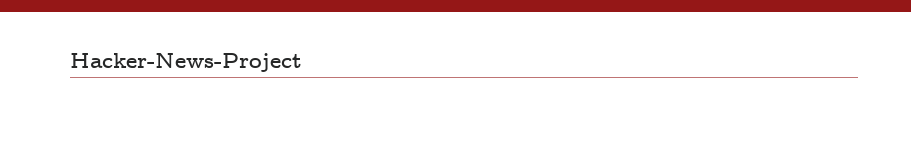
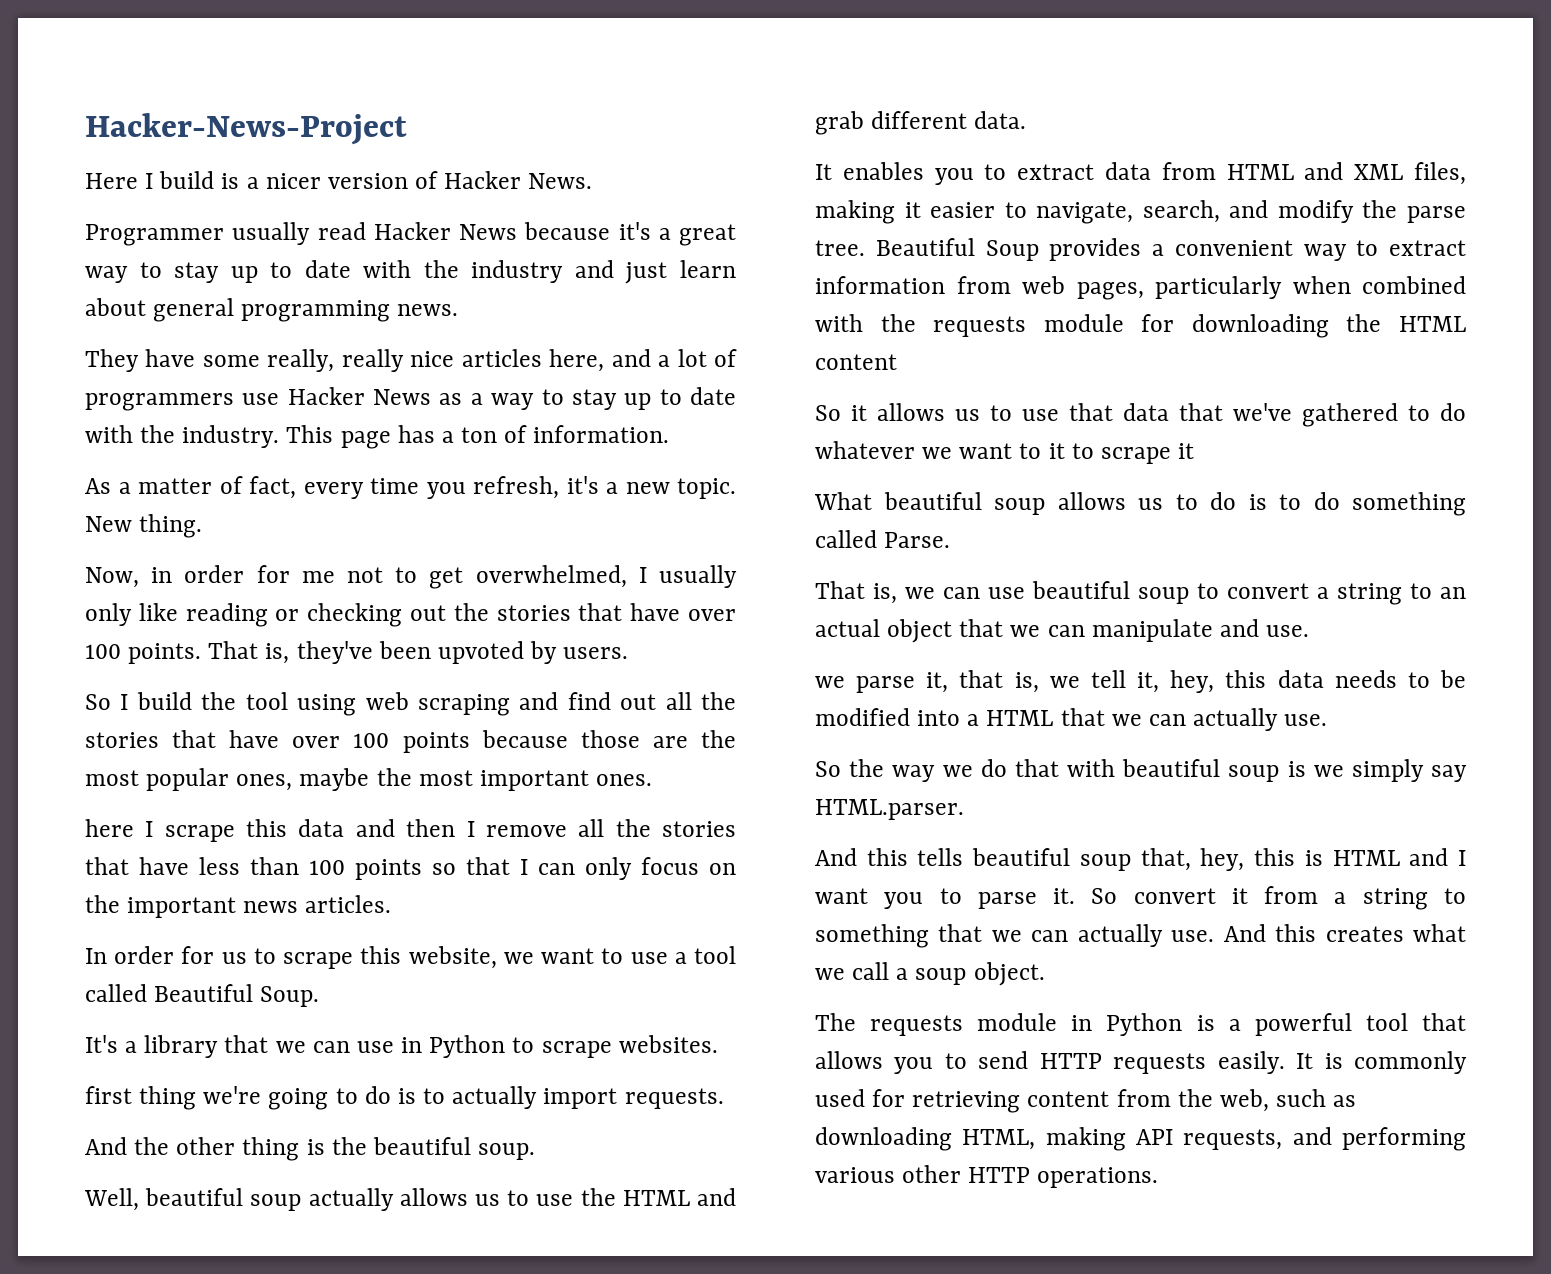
(302, 62) none -> [85,171,593,189] [85,222,736,246] [85,260,736,284] [85,298,459,322] [85,349,738,372] [85,387,737,411] [85,425,670,449] [85,476,736,499] [85,514,203,538] [85,565,738,589] [85,603,736,627] [85,641,629,664] [85,692,736,716] [85,730,736,753] [85,768,653,791] [85,819,736,842] [85,857,736,880] [85,895,392,918] [85,946,737,969] [85,984,320,1007] [85,1035,718,1058] [85,1086,724,1110] [85,1137,536,1161] [84,1188,736,1211] [815,111,1027,135] [815,162,1466,185] [815,200,1466,224] [815,238,1466,261] [815,276,1466,300] [815,314,1466,338] [815,354,897,370] [815,403,1466,427] [815,441,1195,464] [814,492,1466,516] [815,530,951,548] [815,581,1466,605] [815,619,1310,643] [815,670,1466,693] [815,708,1328,731] [815,759,1467,782] [815,799,964,820] [815,848,1466,871] [815,886,1466,910] [815,924,1466,948] [815,962,1045,986] [815,1013,1466,1036] [815,1051,1467,1074] [815,1089,1357,1113] [815,1127,1466,1151] [815,1165,1159,1188] // Here I build is a nicer version of Hacker News. // Programmer usually read Hacker News because it's a great way to stay up to date with the industry and just learn about general programming news. // They have some really, really nice articles here, and a lot of programmers use Hacker News as a way to stay up to date with the industry. This page has a ton of information. // As a matter of fact, every time you refresh, it's a new topic. New thing. // Now, in order for me not to get overwhelmed, I usually only like reading or checking out the stories that have over 100 points. That is, they've been upvoted by users. // So I build the tool using web scraping and find out all the stories that have over 100 points because those are the most popular ones, maybe the most important ones. // here I scrape this data and then I remove all the stories that have less than 100 points so that I can only focus on the important news articles. // In order for us to scrape this website, we want to use a tool called Beautiful Soup. // It's a library that we can use in Python to scrape websites. // first thing we're going to do is to actually import requests. // And the other thing is the beautiful soup. // Well, beautiful soup actually allows us to use the HTML and grab different data. // It enables you to extract data from HTML and XML files, making it easier to navigate, search, and modify the parse tree. Beautiful Soup provides a convenient way to extract information from web pages, particularly when combined with the requests module for downloading the HTML content // So it allows us to use that data that we've gathered to do whatever we want to it to scrape it // What beautiful soup allows us to do is to do something called Parse. // That is, we can use beautiful soup to convert a string to an actual object that we can manipulate and use. // we parse it, that is, we tell it, hey, this data needs to be modified into a HTML that we can actually use. // So the way we do that with beautiful soup is we simply say HTML.parser. // And this tells beautiful soup that, hey, this is HTML and I want you to parse it. So convert it from a string to something that we can actually use. And this creates what we call a soup object. // The requests module in Python is a powerful tool that allows you to send HTTP requests easily. It is commonly used for retrieving content from the web, such as downloading HTML, making API requests, and performing various other HTTP operations.

